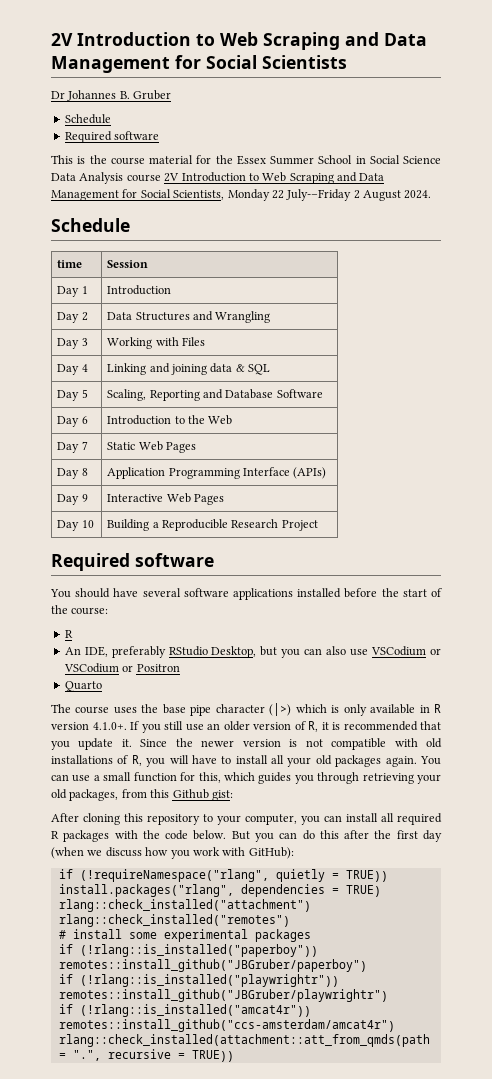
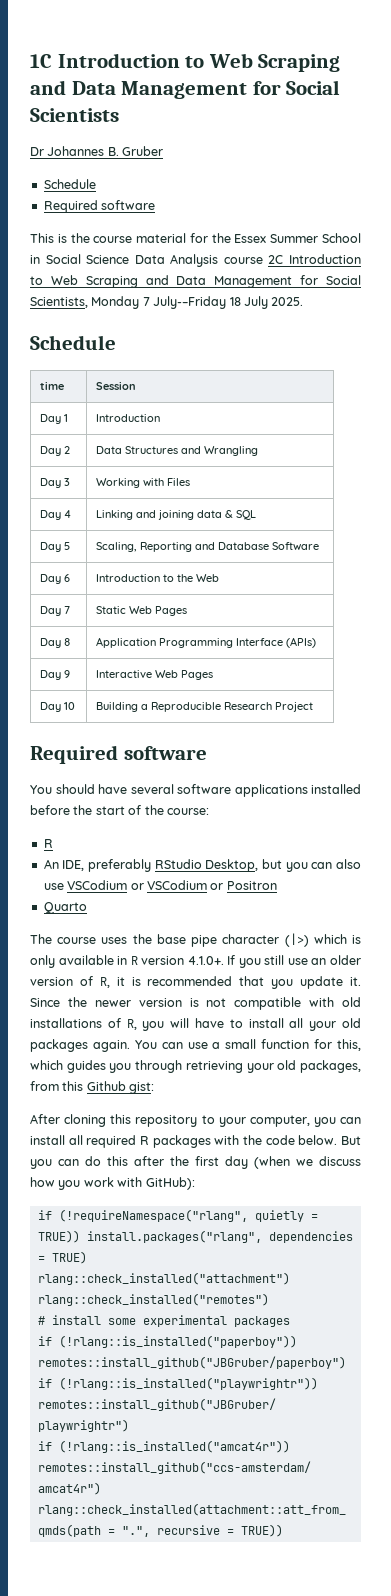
[51,33,73,46] 2V -> [30,54,52,68] 1C
[164,173,180,182] 2V -> [268,255,284,264] 2C
[271,189,432,201] 22 July-–Friday 2 August 2024. -> [142,296,304,309] 7 July-–Friday 18 July 2025.

